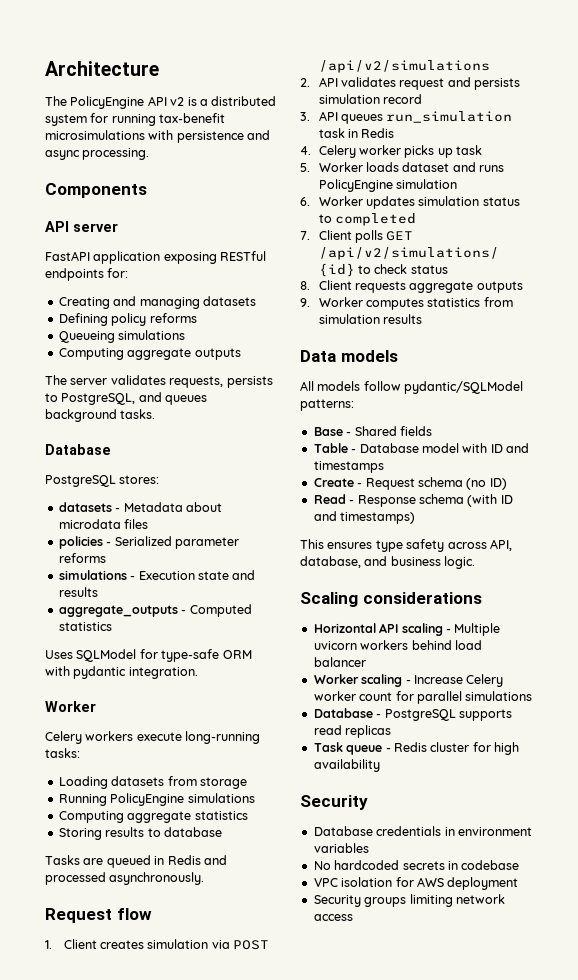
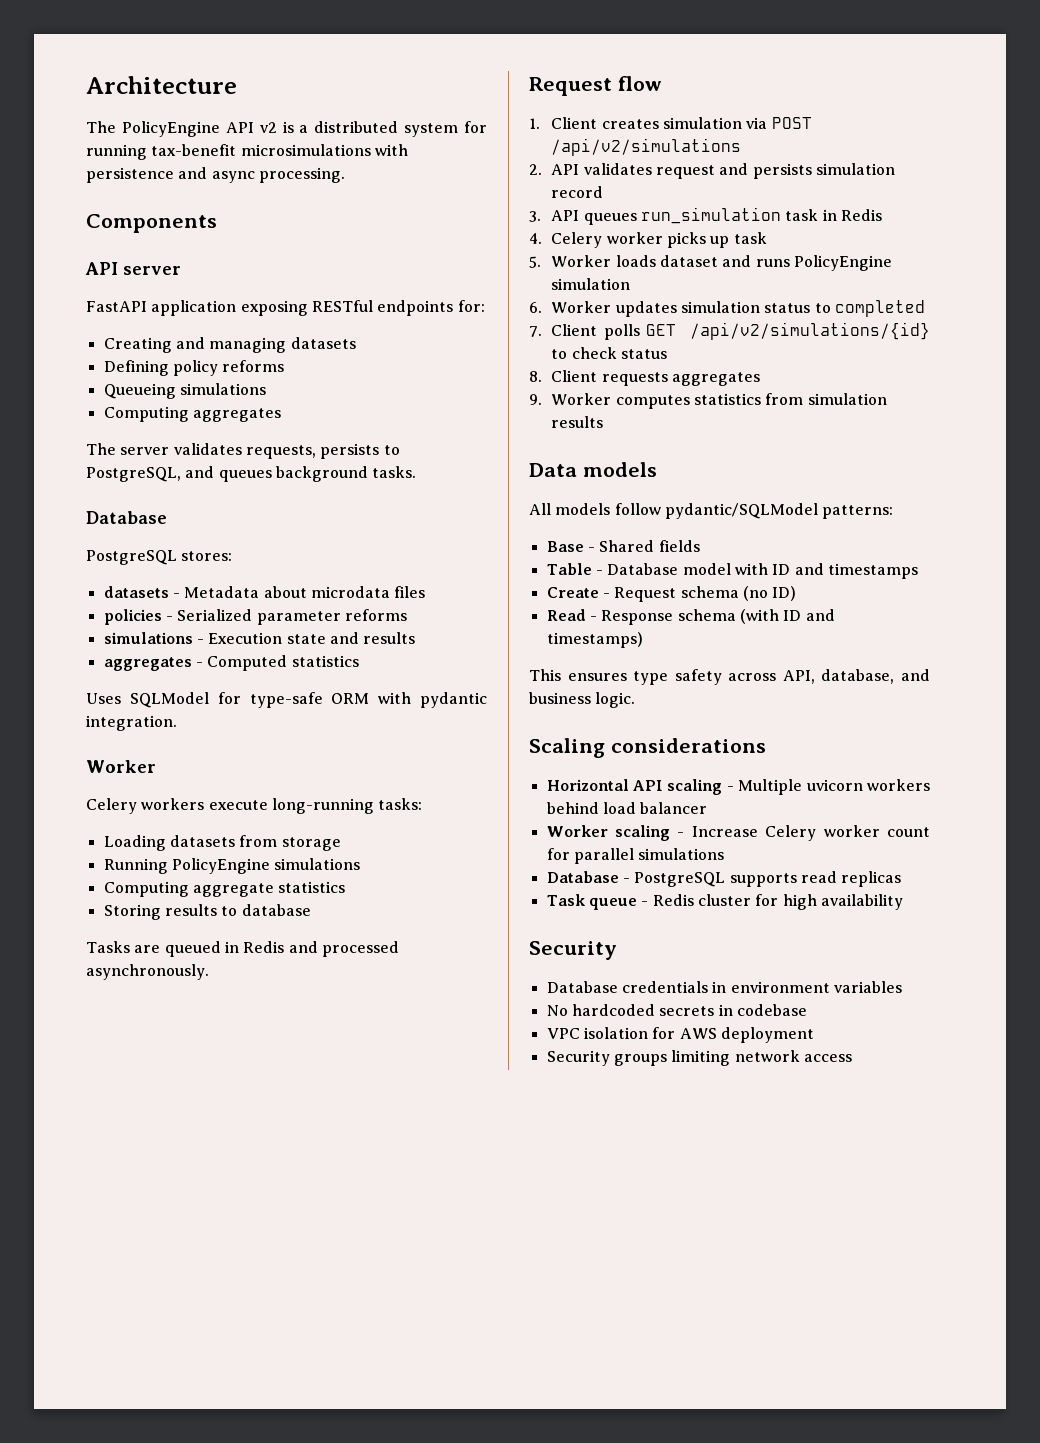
[127,348,241,360] aggregate outputs -> [192,408,281,422] aggregates
[58,605,178,617] aggregate_outputs -> [103,657,192,671] aggregates
[409,281,523,293] aggregate outputs -> [671,372,760,386] aggregates

